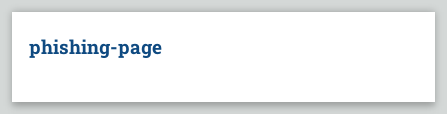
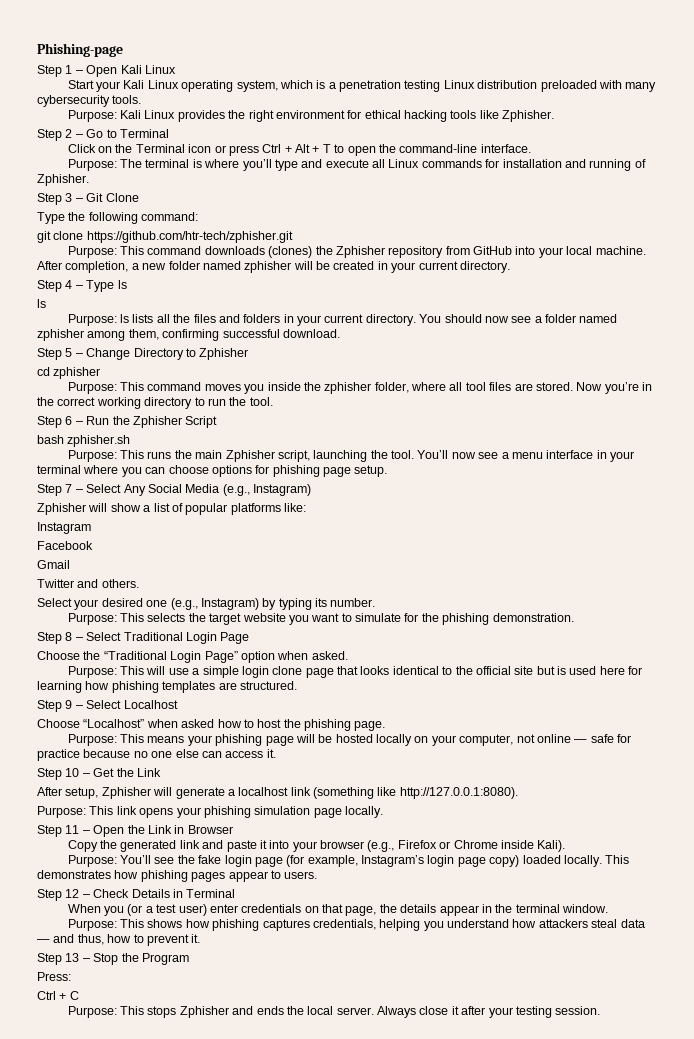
[29,39,162,59] phishing-page -> [37,43,123,57] [37,65,176,77] [67,80,657,92] [37,95,142,107] [67,110,555,122] [37,129,169,141] [67,144,531,156] [67,159,646,171] [37,174,89,186] [37,193,139,205] [37,212,199,224] [37,231,293,243] [67,246,646,258] [37,261,510,273] [37,280,127,292] [37,299,46,308] [67,314,618,326] [37,329,340,341] [37,348,249,360] [37,367,101,379] [67,382,653,394] [37,397,273,409] [37,416,218,428] [37,435,131,447] [67,450,635,462] [37,465,388,477] [37,484,311,496] [37,503,306,515] [37,522,91,534] [37,541,93,550] [37,560,70,569] [37,579,139,588] [37,598,376,610] [67,613,574,625] [37,632,250,644] [37,651,348,663] [67,666,643,678] [37,681,297,693] [37,700,178,712] [37,719,386,731] [67,734,632,746] [37,749,276,761] [37,768,161,780] [37,787,518,799] [37,806,383,818] [37,825,233,837] [67,840,566,852] [67,855,630,867] [37,870,318,882] [37,889,236,901] [67,904,609,916] [67,919,645,931] [37,934,201,946] [37,953,189,965] [37,972,71,981] [37,991,79,1000] [67,1006,601,1018] Phishing-page // Step 1 – Open Kali Linux // Start your Kali Linux operating system, which is a penetration testing Linux distribution preloaded with many cybersecurity tools. // Purpose: Kali Linux provides the right environment for ethical hacking tools like Zphisher. // Step 2 – Go to Terminal // Click on the Terminal icon or press Ctrl + Alt + T to open the command-line interface. // Purpose: The terminal is where you’ll type and execute all Linux commands for installation and running of Zphisher. // Step 3 – Git Clone // Type the following command: // git clone https://github.com/htr-tech/zphisher.git // Purpose: This command downloads (clones) the Zphisher repository from GitHub into your local machine. After completion, a new folder named zphisher will be created in your current directory. // Step 4 – Type ls // ls // Purpose: ls lists all the files and folders in your current directory. You should now see a folder named zphisher among them, confirming successful download. // Step 5 – Change Directory to Zphisher // cd zphisher // Purpose: This command moves you inside the zphisher folder, where all tool files are stored. Now you’re in the correct working directory to run the tool. // Step 6 – Run the Zphisher Script // bash zphisher.sh // Purpose: This runs the main Zphisher script, launching the tool. You’ll now see a menu interface in your terminal where you can choose options for phishing page setup. // Step 7 – Select Any Social Media (e.g., Instagram) // Zphisher will show a list of popular platforms like: // Instagram // Facebook // Gmail // Twitter and others. // Select your desired one (e.g., Instagram) by typing its number. // Purpose: This selects the target website you want to simulate for the phishing demonstration. // Step 8 – Select Traditional Login Page // Choose the “Traditional Login Page” option when asked. // Purpose: This will use a simple login clone page that looks identical to the official site but is used here for learning how phishing templates are structured. // Step 9 – Select Localhost // Choose “Localhost” when asked how to host the phishing page. // Purpose: This means your phishing page will be hosted locally on your computer, not online — safe for practice because no one else can access it. // Step 10 – Get the Link // After setup, Zphisher will generate a localhost link (something like http://127.0.0.1:8080). // Purpose: This link opens your phishing simulation page locally. // Step 11 – Open the Link in Browser // Copy the generated link and paste it into your browser (e.g., Firefox or Chrome inside Kali). // Purpose: You’ll see the fake login page (for example, Instagram’s login page copy) loaded locally. This demonstrates how phishing pages appear to users. // Step 12 – Check Details in Terminal // When you (or a test user) enter credentials on that page, the details appear in the terminal window. // Purpose: This shows how phishing captures credentials, helping you understand how attackers steal data — and thus, how to prevent it. // Step 13 – Stop the Program // Press: // Ctrl + C // Purpose: This stops Zphisher and ends the local server. Always close it after your testing session.

